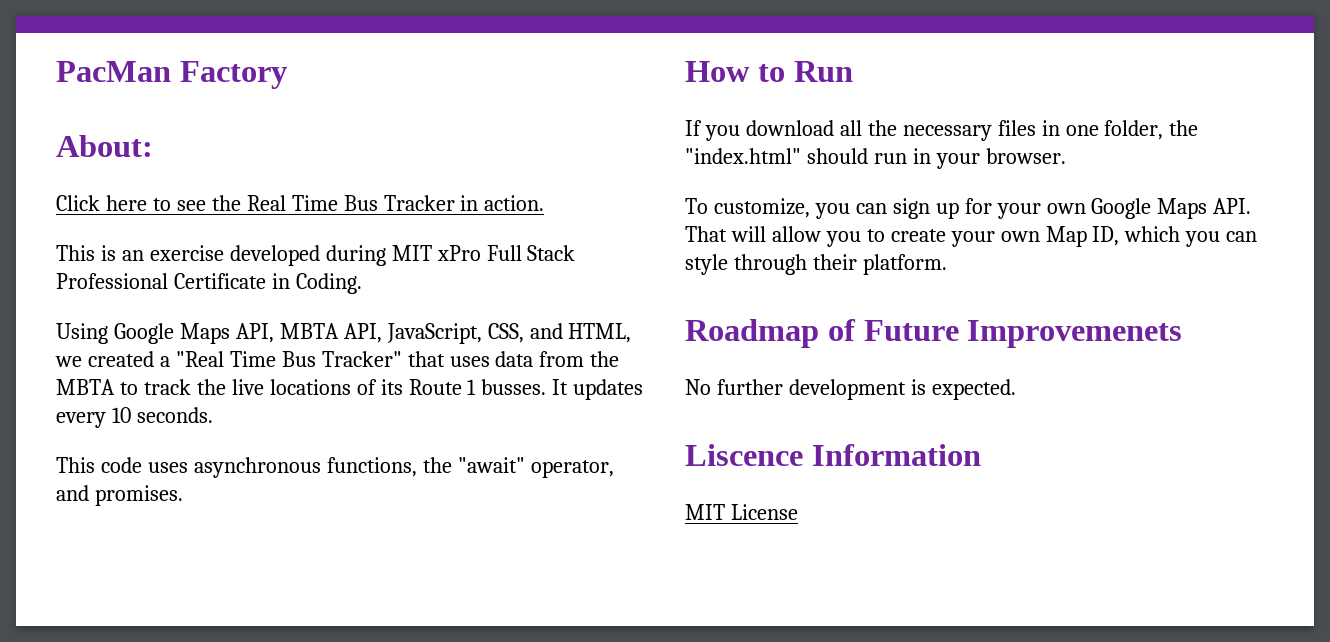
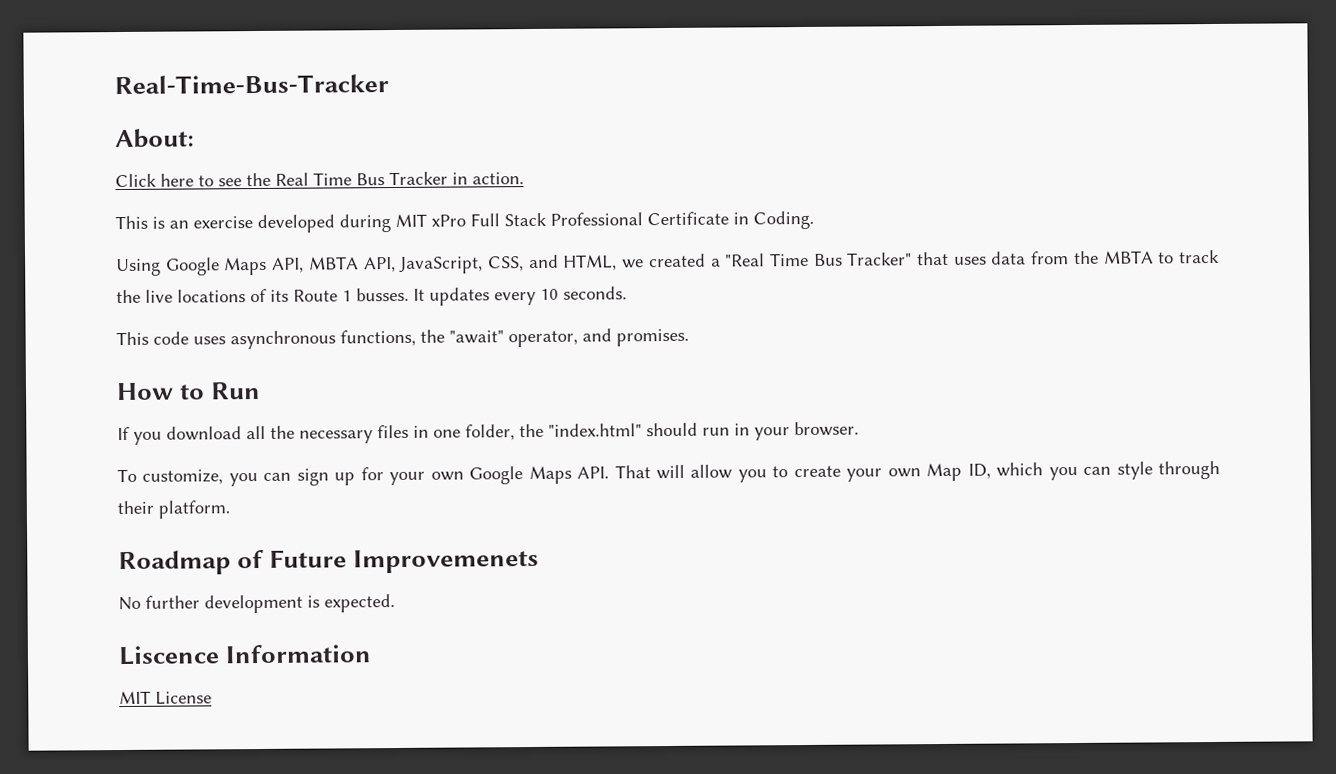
[56,61,287,89] PacMan Factory -> [114,74,389,95] Real-Time-Bus-Tracker

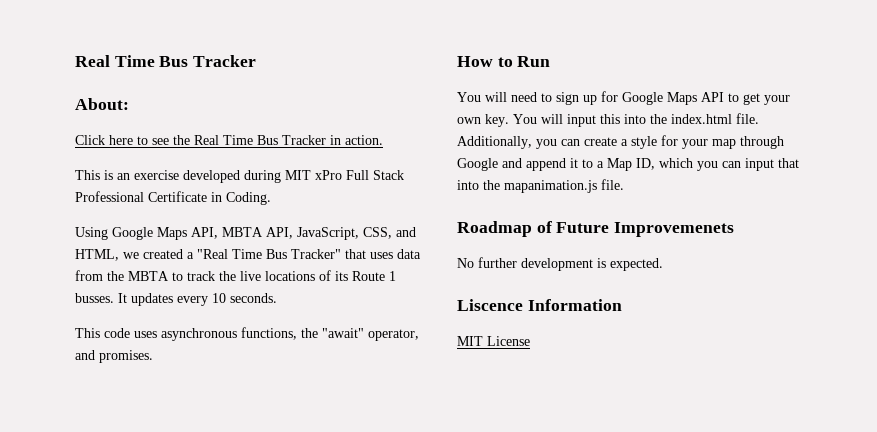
[114,74,389,95] Real-Time-Bus-Tracker -> [75,55,257,67] Real Time Bus Tracker
[117,421,859,445] [117,464,921,487] If you download all the necessary files in one folder, the "index.html" should run in your browser. // To customize, you can sign up for your own Google Maps API. That will allow you to create your own -> [457,91,790,105] [457,113,759,127] [457,135,784,149] [457,158,604,171] You will need to sign up for Google Maps API to get your own key. You will input this into the index.html file. Additionally, you can create a style for your map through Google and append it to a
[1116,460,1220,480] [117,500,230,519] style through their platform. -> [745,158,799,171] [457,179,624,193] input that into the mapanimation.js file.

